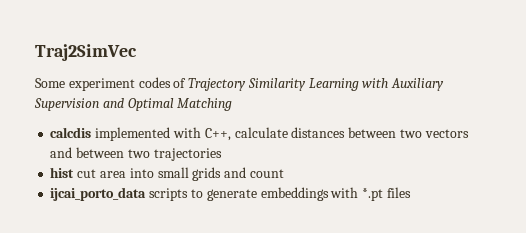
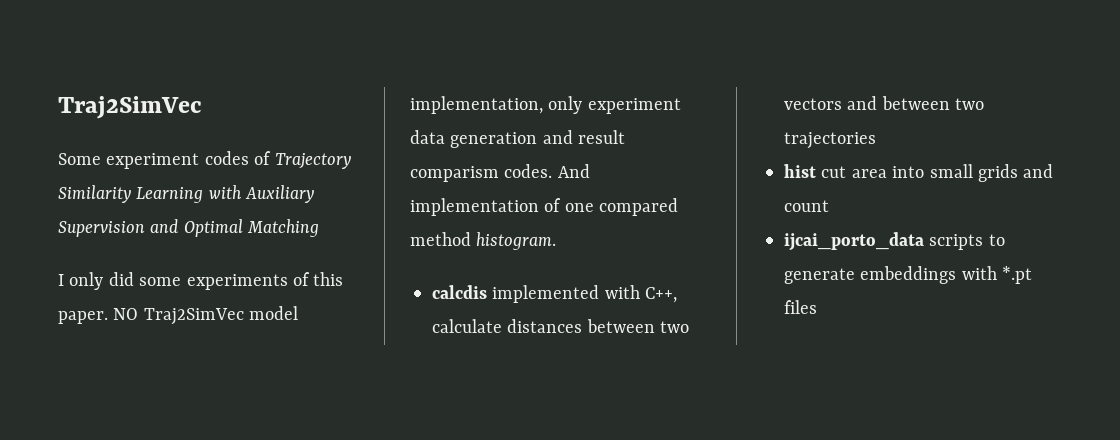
(233, 104) none -> [58,272,344,290] [58,306,299,325] [410,96,681,114] [410,130,626,148] [410,164,590,182] [410,198,679,216] [410,232,557,250] // I only did some experiments of this paper. NO Traj2SimVec model implementation, only experiment data generation and result comparism codes. And implementation of one compared method histogram.

